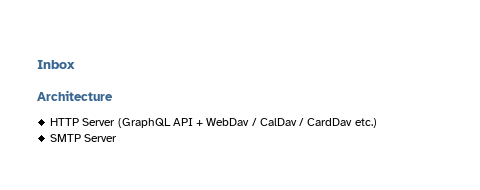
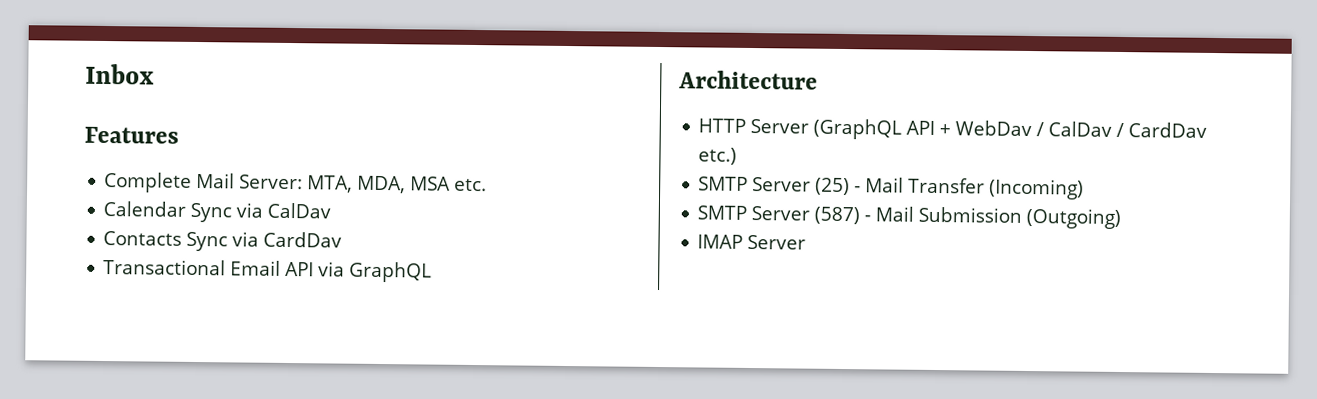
(75, 64) none -> [84,126,179,144] [104,172,488,194] [103,200,332,223] [103,230,343,252] [103,258,433,283] // Features // Complete Mail Server: MTA, MDA, MSA etc. // Calendar Sync via CalDav // Contacts Sync via CardDav // Transactional Email API via GraphQL
(118, 138) none -> [815,177,1085,200] [697,205,1122,230] [697,234,807,250] (25) - Mail Transfer (Incoming) // SMTP Server (587) - Mail Submission (Outgoing) // IMAP Server

